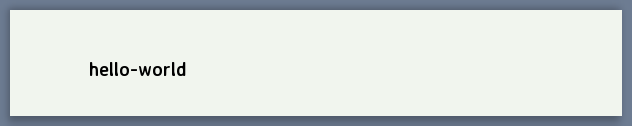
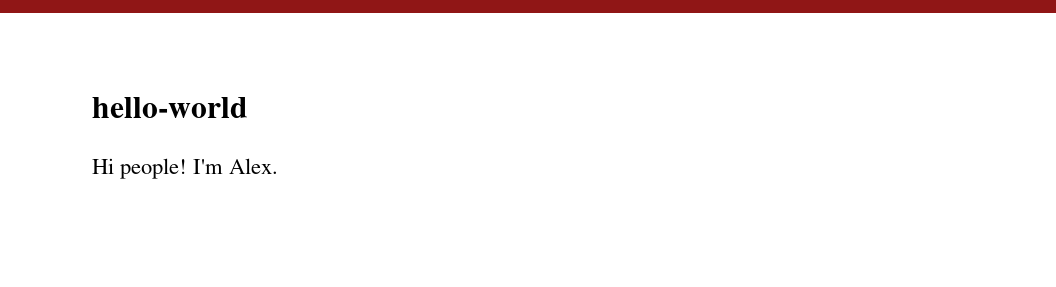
(187, 69) none -> [92,158,279,179] // Hi people! I'm Alex.

